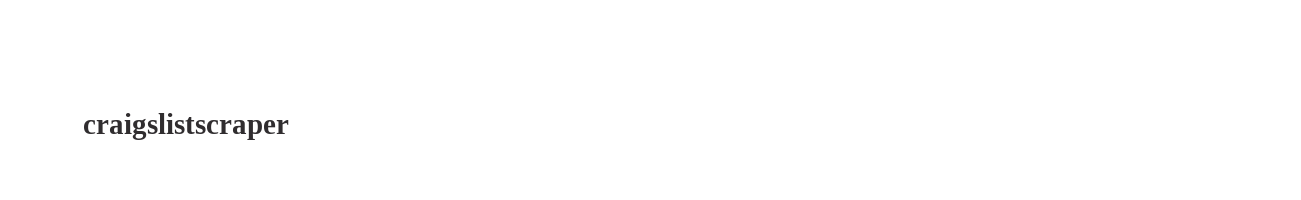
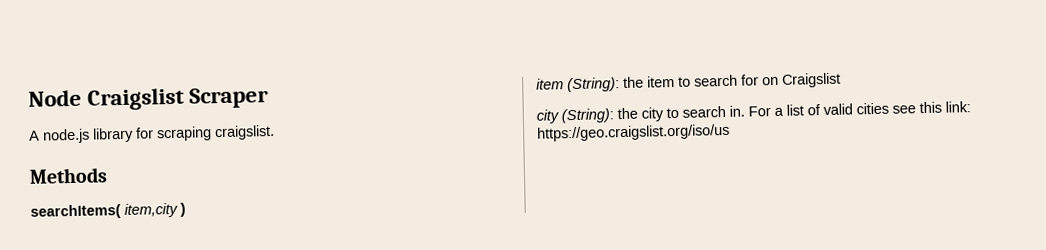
[83,113,289,140] craigslistscraper -> [28,87,270,111] [29,124,275,144] [29,167,108,184] [30,202,186,220] [536,72,841,93] [536,101,971,124] [537,123,730,142] Node Craigslist Scraper // A node.js library for scraping craigslist. // Methods // searchItems( item,city ) // item (String): the item to search for on Craigslist // city (String): the city to search in. For a list of valid cities see this link: https://geo.craigslist.org/iso/us

